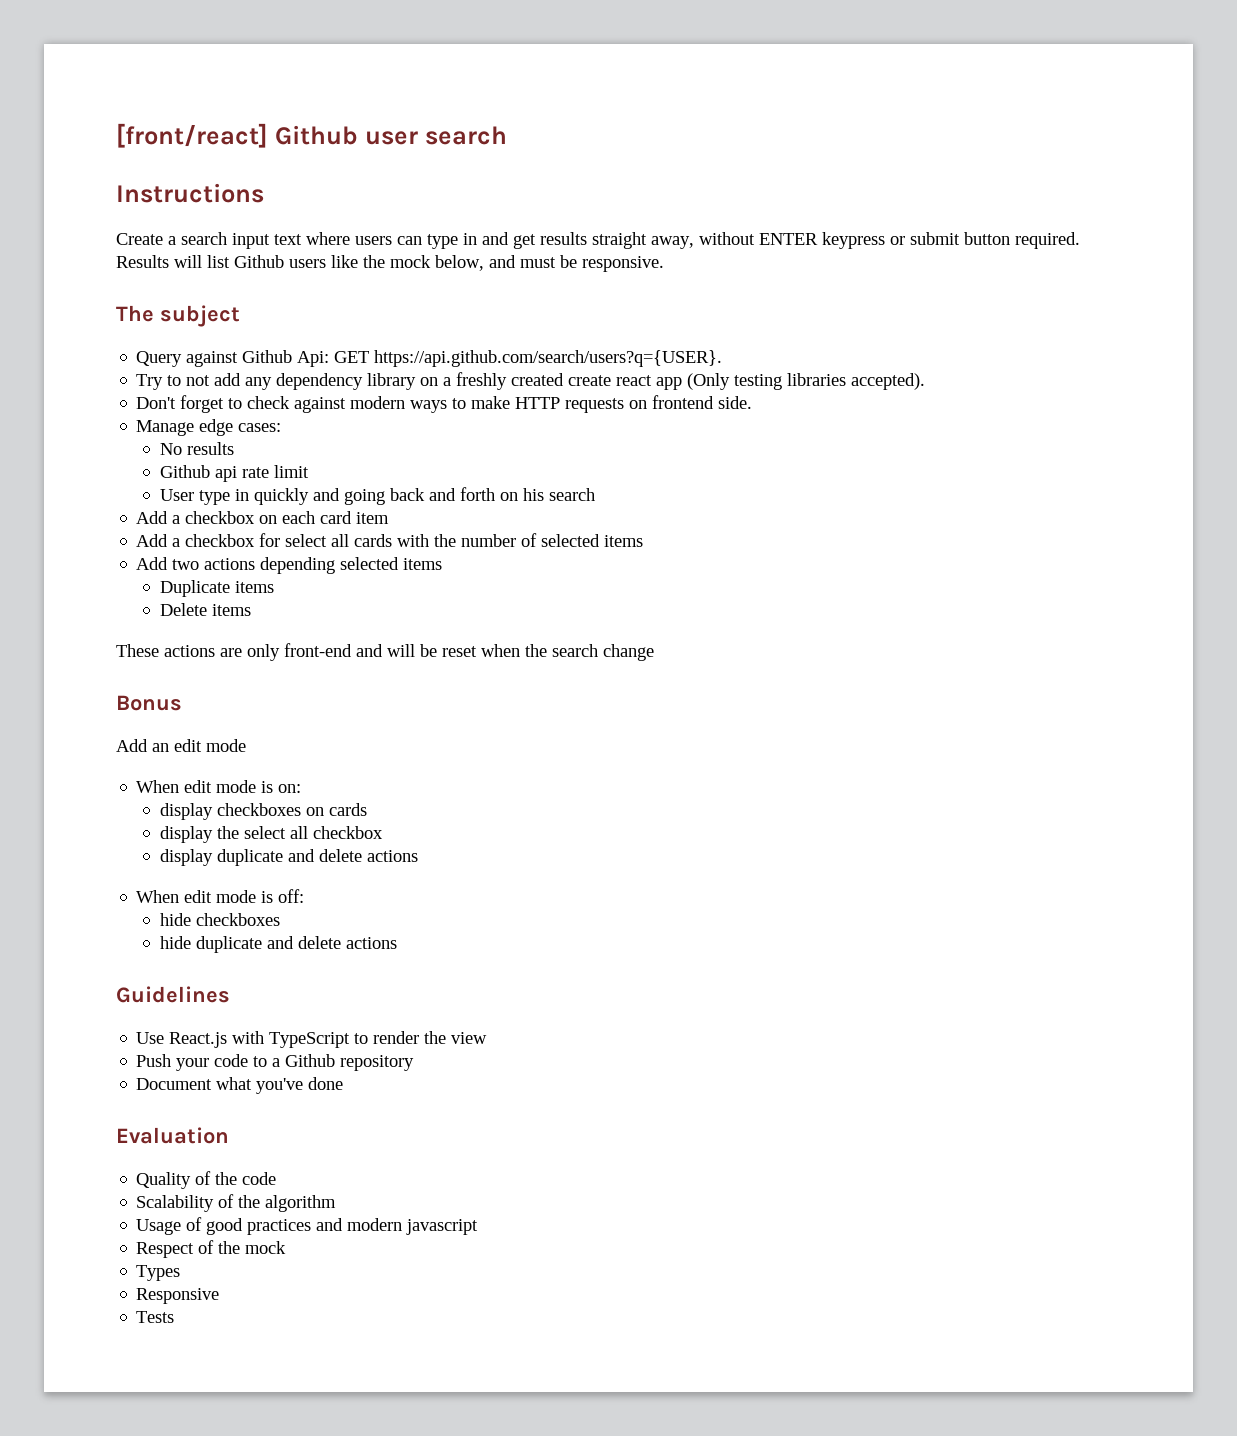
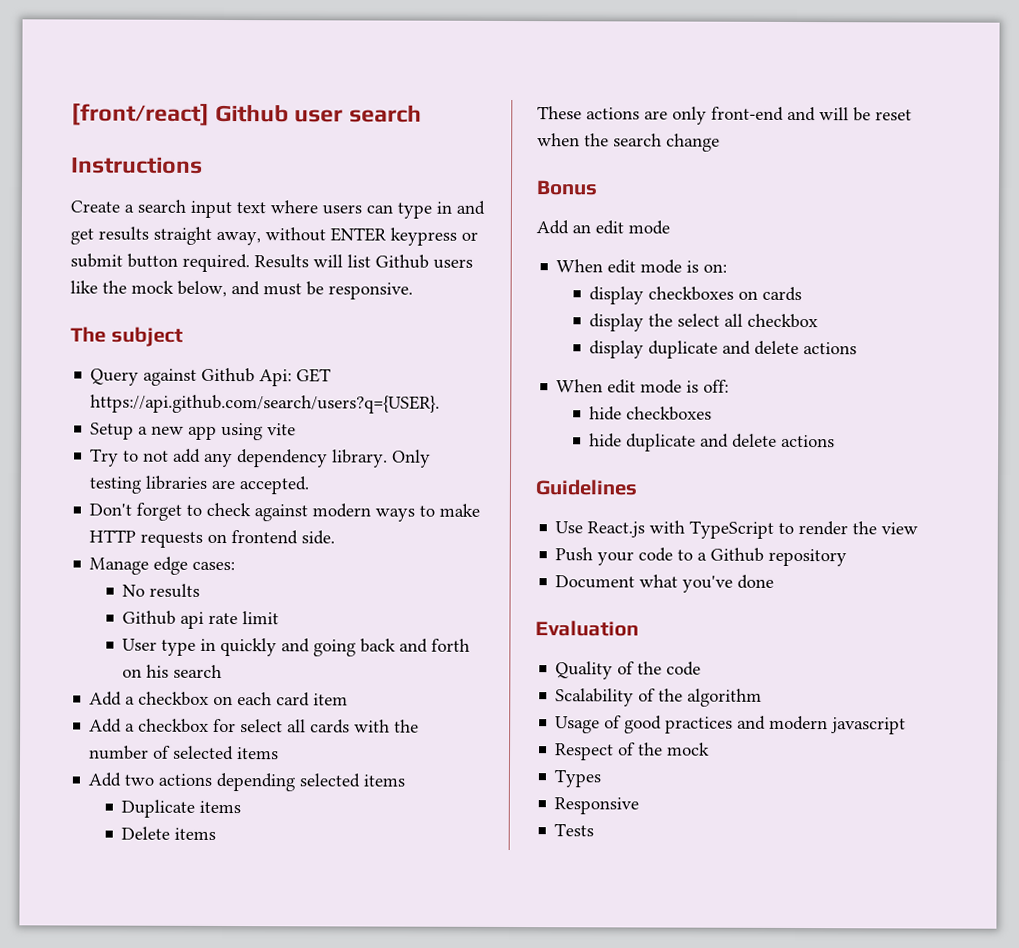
(723, 358) none -> [90,422,297,441] // Setup a new app using vite
[367,372,926,390] library on a freshly created create react app (Only testing libraries accepted). -> [332,449,432,468] [89,475,310,495] library. Only testing libraries are accepted.

